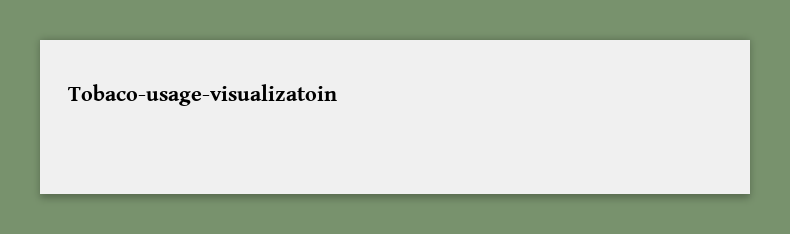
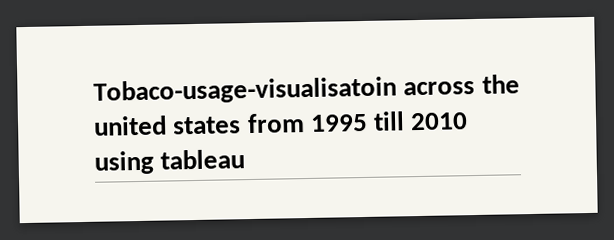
[68,84,337,106] Tobaco-usage-visualizatoin -> [93,74,520,105] [93,111,469,136] [94,149,246,175] Tobaco-usage-visualisatoin across the united states from 1995 till 2010 using tableau

